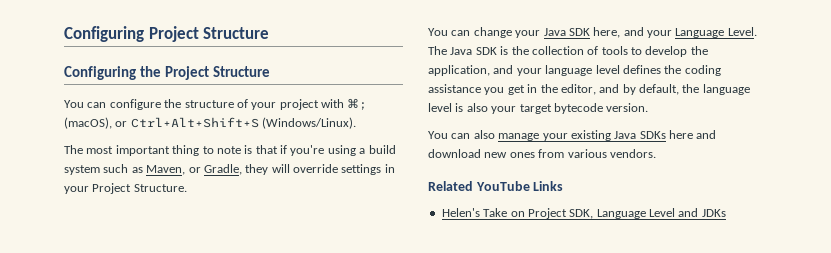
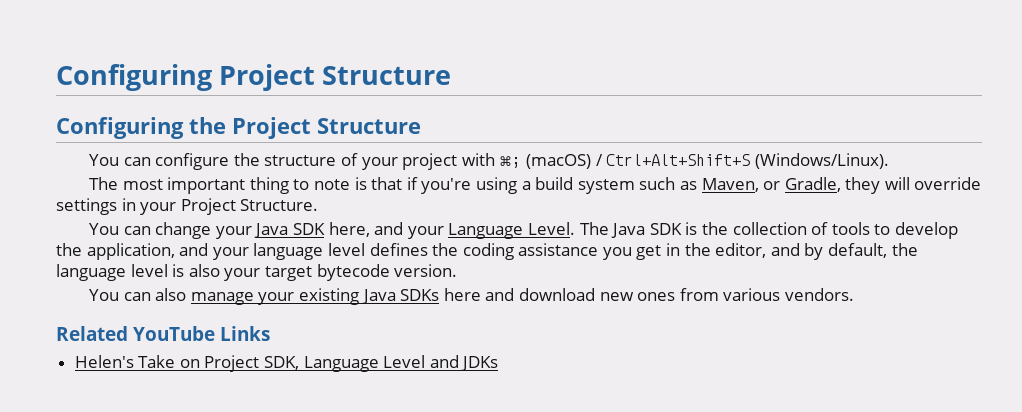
[64,117,128,129] (macOS), or -> [525,154,603,169] (macOS) /

